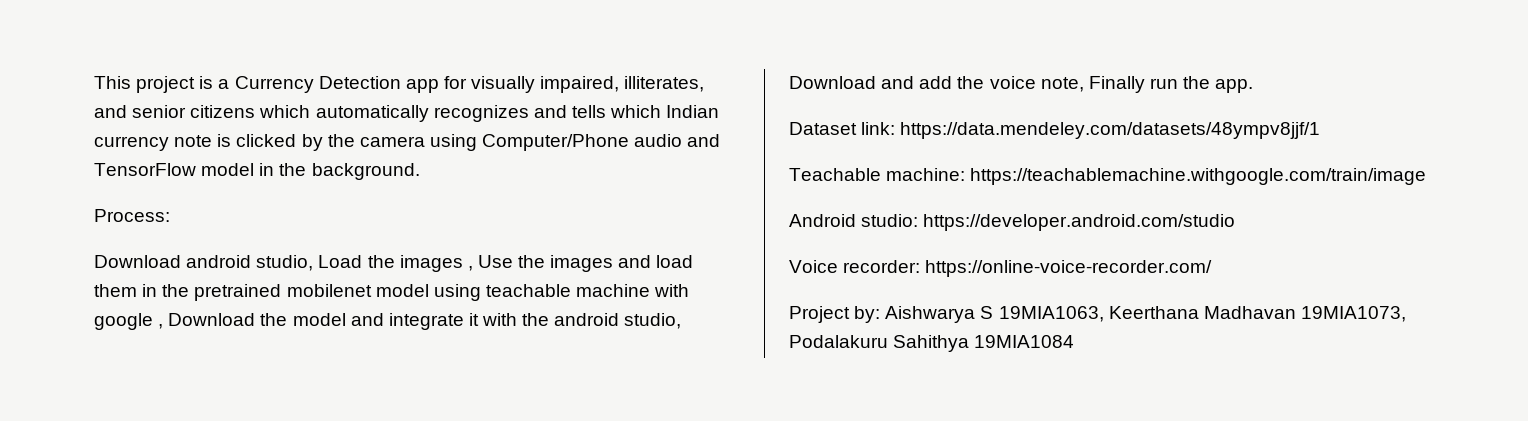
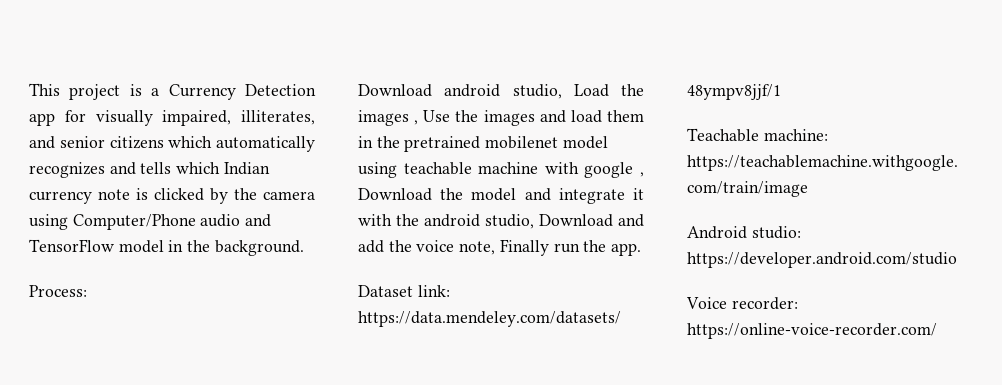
[789,306,1406,323] [789,335,1075,352] // Project by: Aishwarya S 19MIA1063, Keerthana Madhavan 19MIA1073, Podalakuru Sahithya 19MIA1084 -> (937, 331) none

